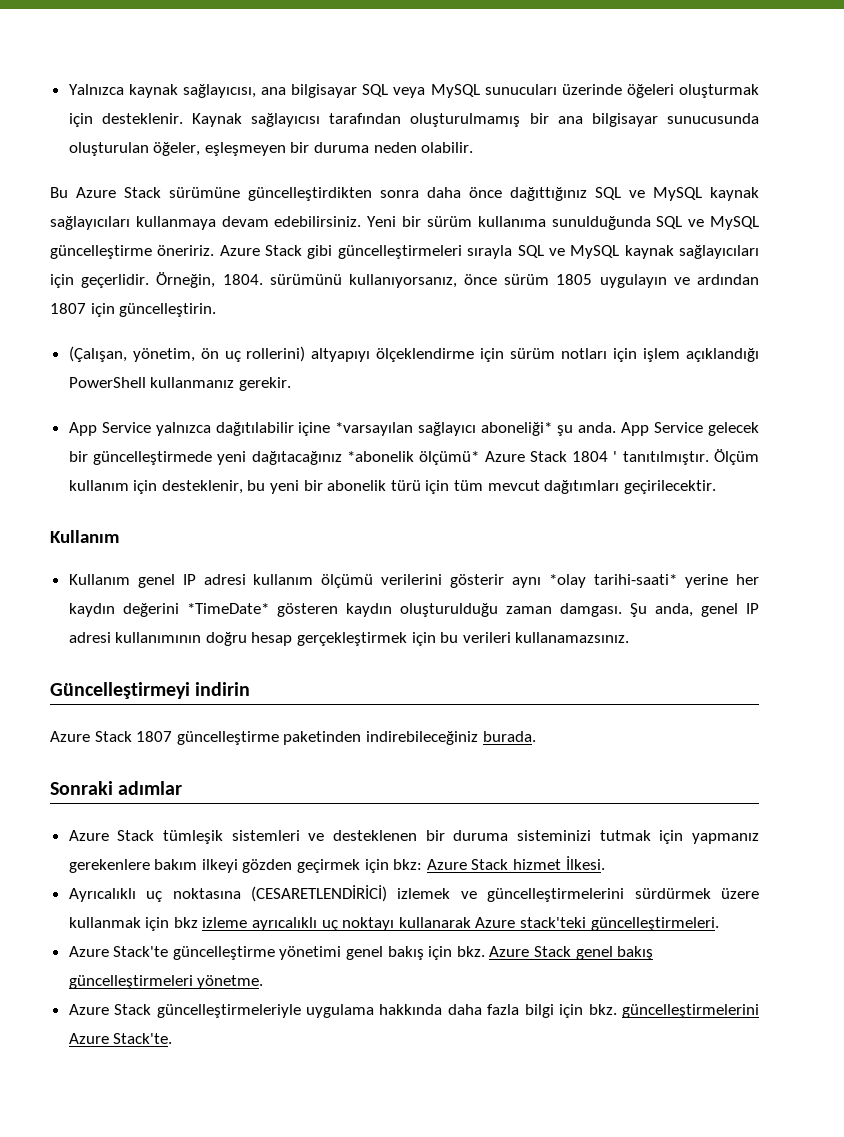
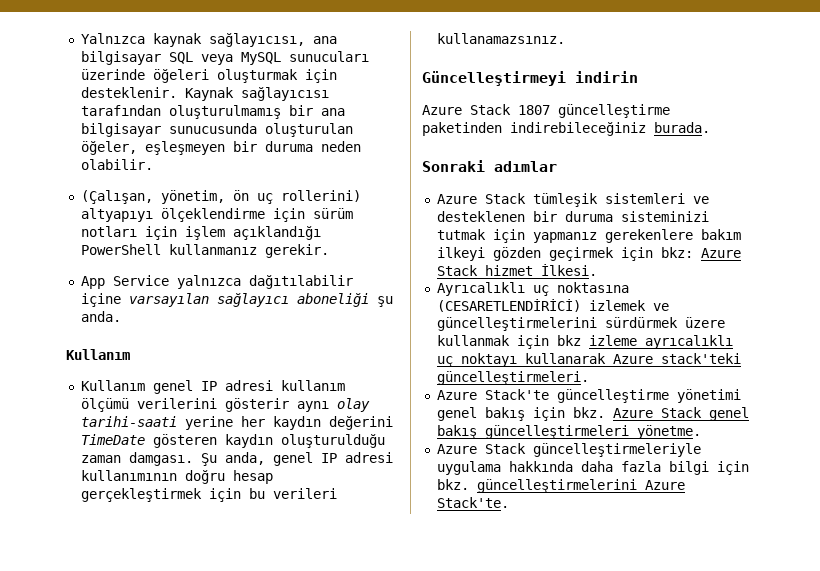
[50,187,759,201] [50,216,760,230] [50,245,760,259] [50,272,759,288] [50,303,217,317] // Bu Azure Stack sürümüne güncelleştirdikten sonra daha önce dağıttığınız SQL ve MySQL kaynak sağlayıcıları kullanmaya devam edebilirsiniz. Yeni bir sürüm kullanıma sunulduğunda SQL ve MySQL güncelleştirme öneririz. Azure Stack gibi güncelleştirmeleri sırayla SQL ve MySQL kaynak sağlayıcıları için geçerlidir. Örneğin, 1804. sürümünü kullanıyorsanız, önce sürüm 1805 uygulayın ve ardından 1807 için güncelleştirin. -> (153, 164) none
[335,422,553,436] *varsayılan sağlayıcı aboneliği* -> [128,293,369,307] varsayılan sağlayıcı aboneliği
[621,422,759,436] [68,449,759,465] [68,480,716,494] App Service gelecek bir güncelleştirmede yeni dağıtacağınız *abonelik ölçümü* Azure Stack 1804 ' tanıtılmıştır. Ölçüm kullanım için desteklenir, bu yeni bir abonelik türü için tüm mevcut dağıtımları geçirilecektir. -> (121, 316) none
[549,574,678,588] *olay tarihi-saati* -> [336,398,370,412] [80,416,177,427] olay tarihi-saati
[186,603,269,614] *TimeDate* -> [80,434,145,445] TimeDate

